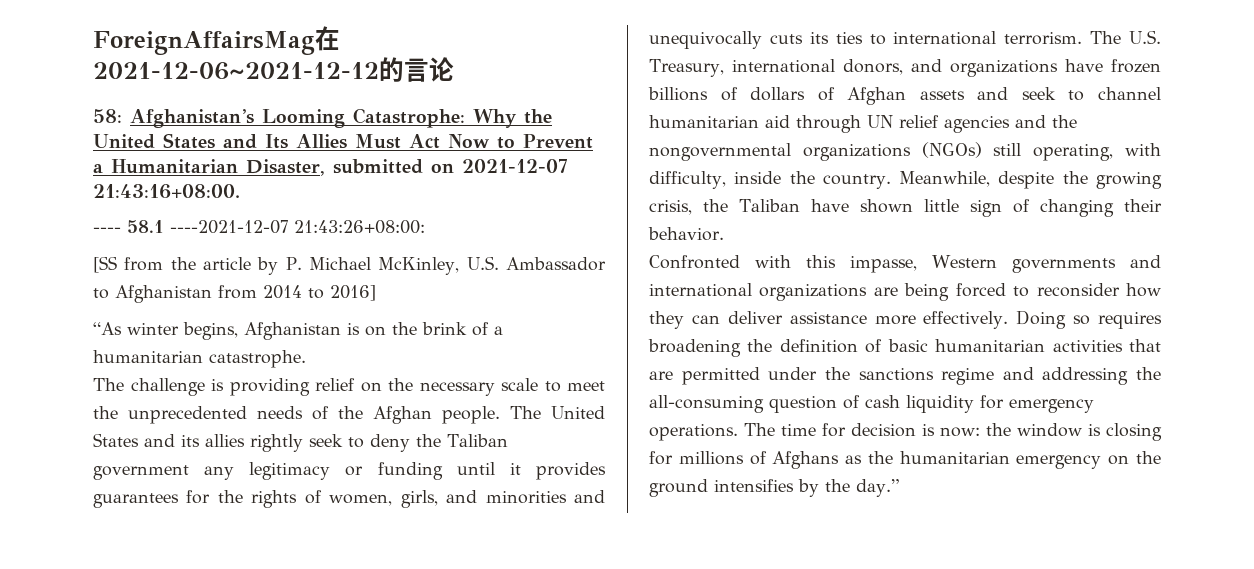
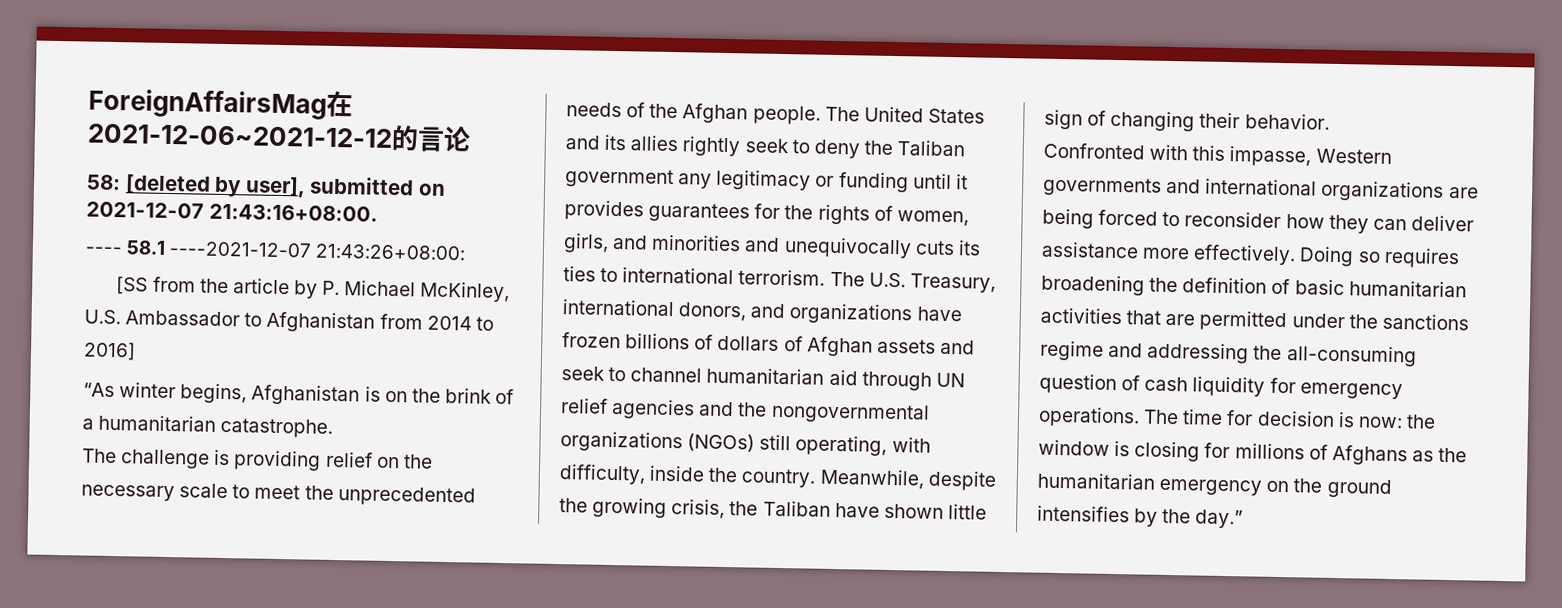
[130,108,552,128] [93,133,593,149] [93,159,325,176] Afghanistan’s Looming Catastrophe: Why the United States and Its Allies Must Act Now to Prevent a Humanitarian Disaster, -> [124,174,306,198] [deleted by user],

